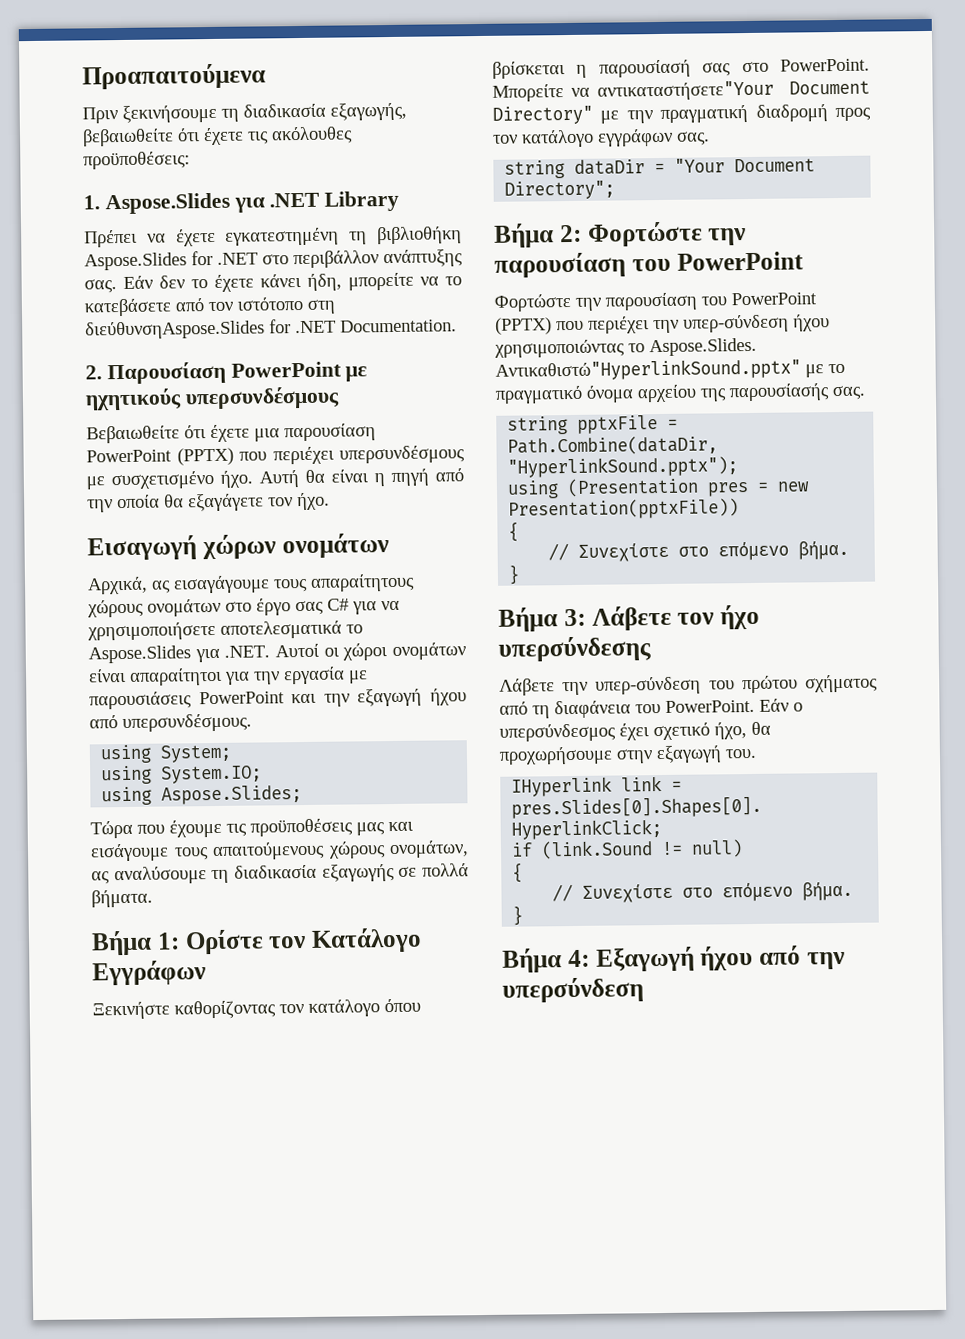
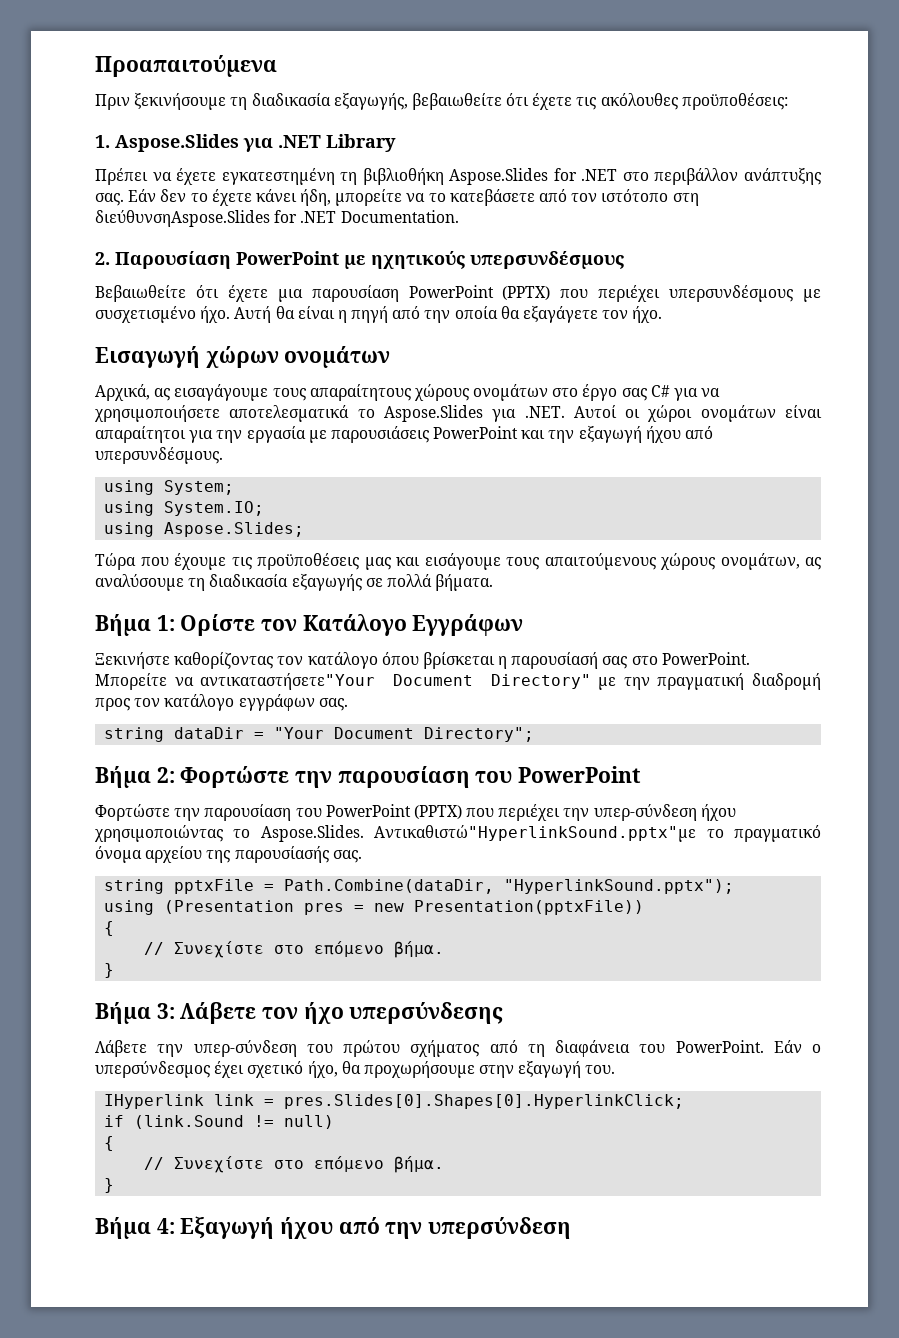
[495,358,824,381] Αντικαθιστώ"HyperlinkSound.pptx" με -> [374,825,697,842] Αντικαθιστώ"HyperlinkSound.pptx"με

